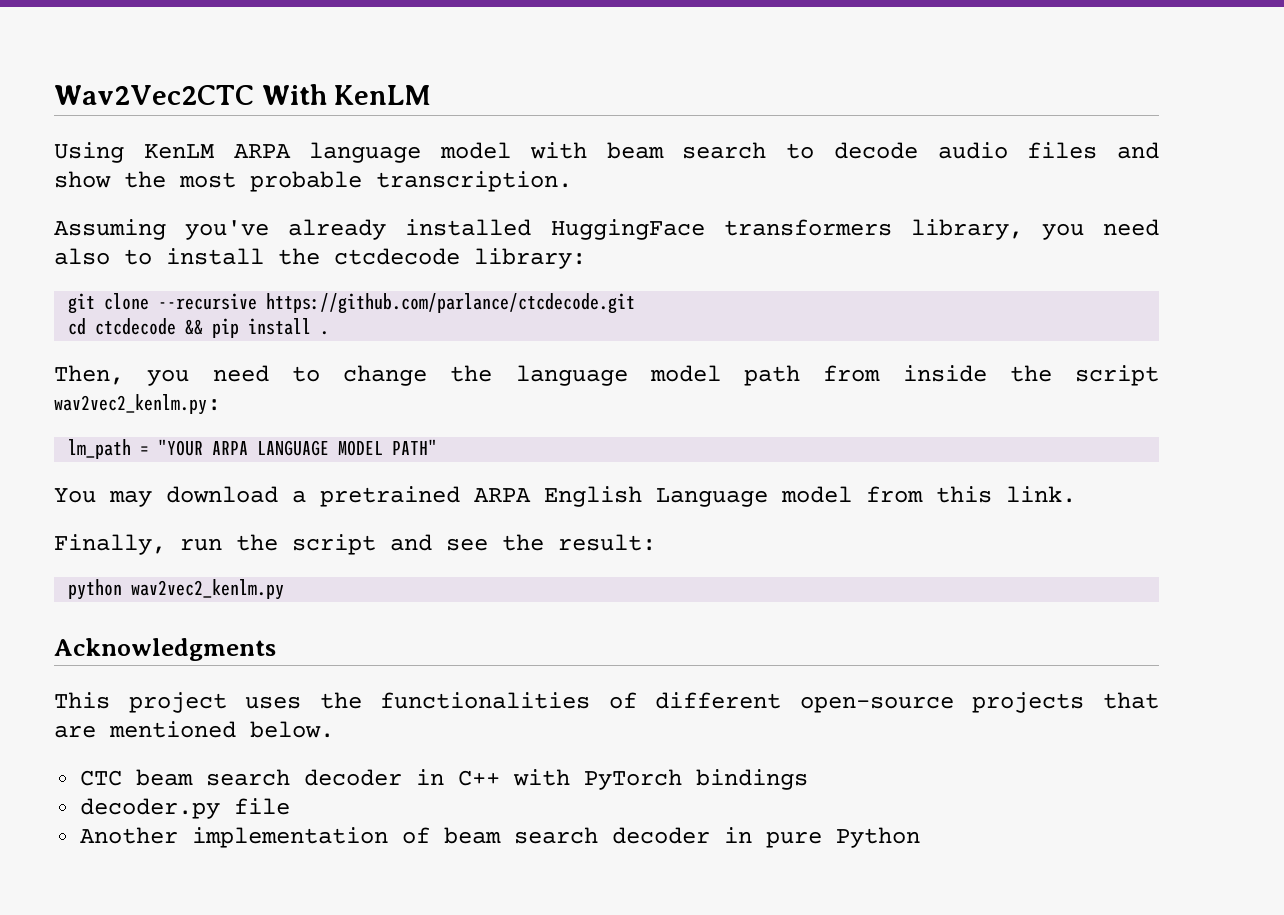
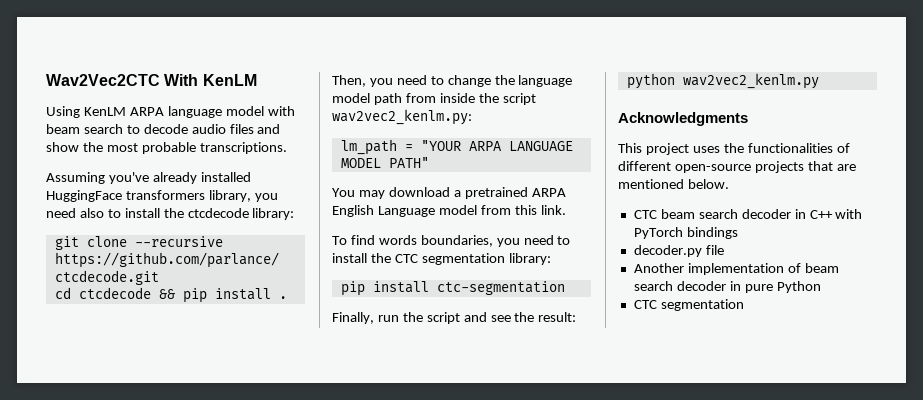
[376,171,572,192] transcription. -> [199,142,287,154] transcriptions.
(1076, 494) none -> [332,235,571,247] [332,253,551,265] [340,281,565,296] // To find words boundaries, you need to install the CTC segmentation library: // pip install ctc-segmentation
(921, 837) none -> [633,299,744,311] // CTC segmentation

